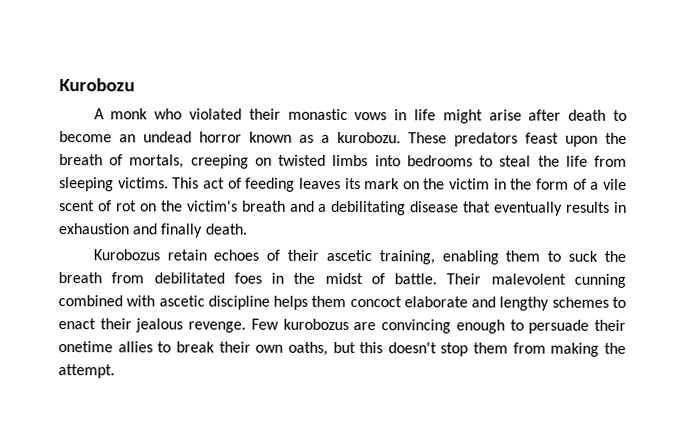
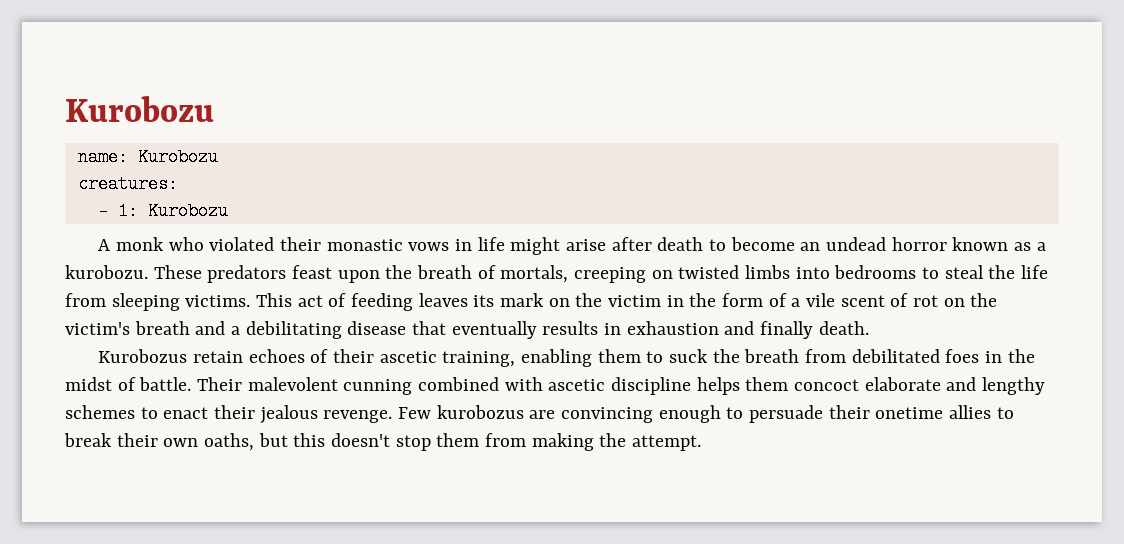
[59,78,135,92] Kurobozu -> [65,96,214,122] [77,148,218,166] [77,175,178,193] [97,202,228,220] Kurobozu // name: Kurobozu // creatures: // - 1: Kurobozu

